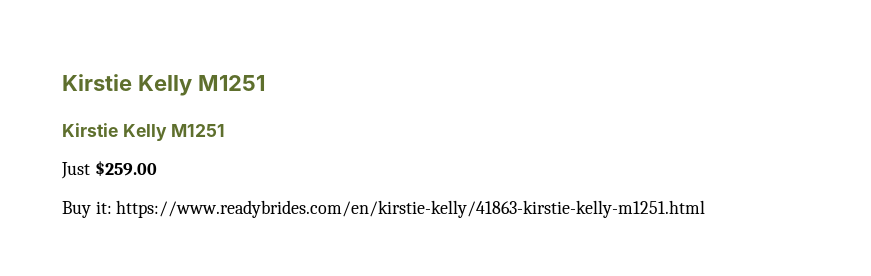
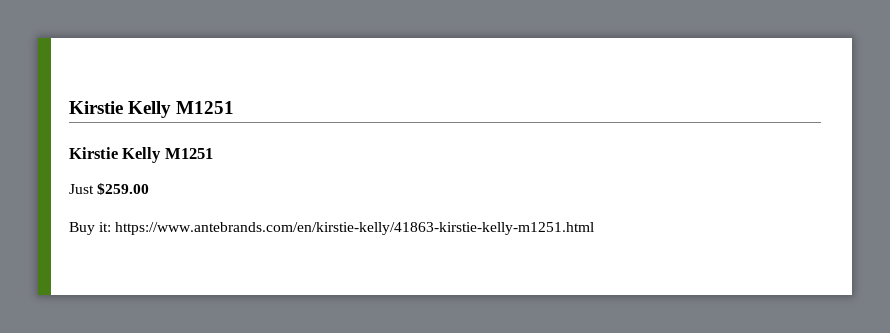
[116,200,706,218] https://www.readybrides.com/en/kirstie-kelly/41863-kirstie-kelly-m1251.html -> [115,222,595,235] https://www.antebrands.com/en/kirstie-kelly/41863-kirstie-kelly-m1251.html

